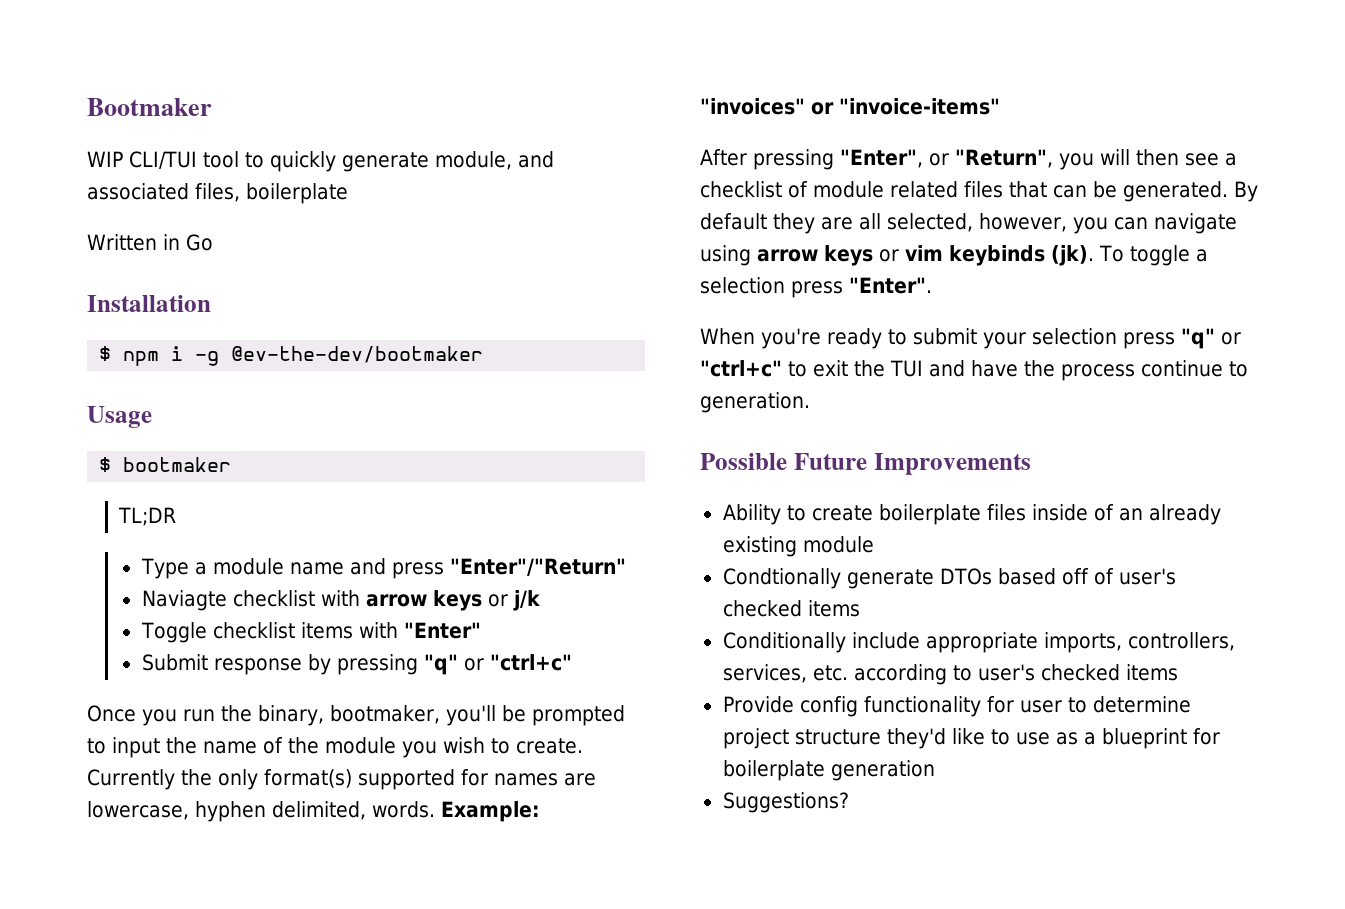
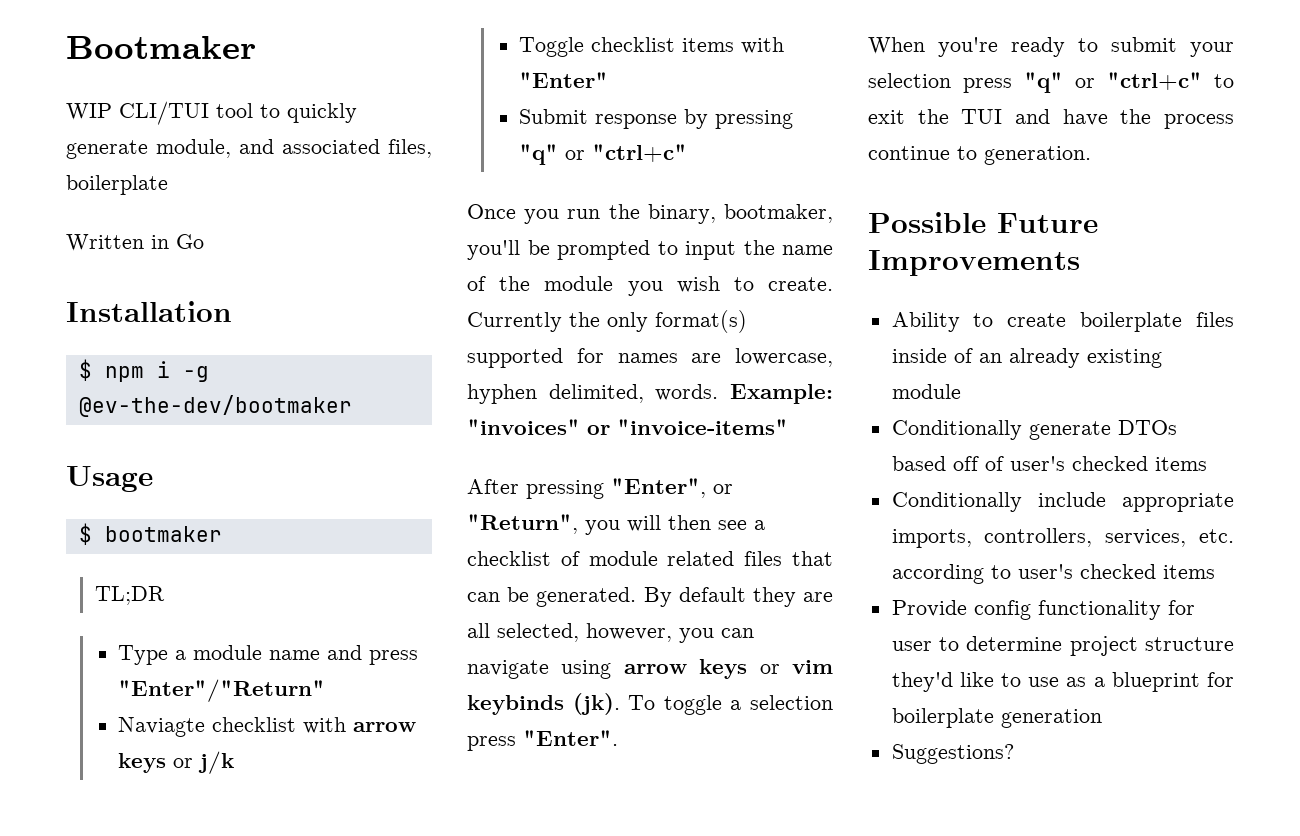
[722,568,841,589] Condtionally -> [891,420,1022,440] Conditionally

